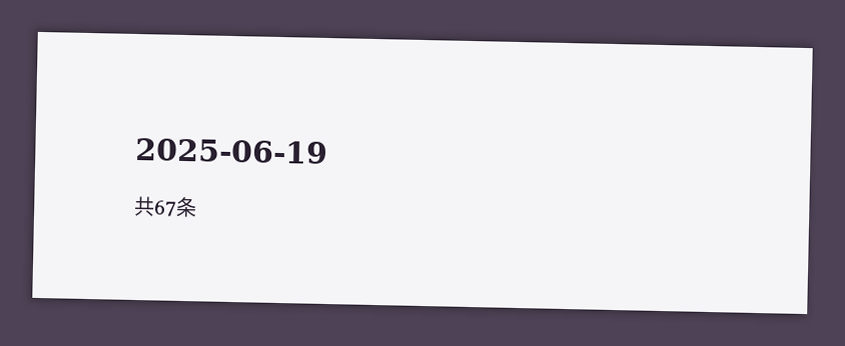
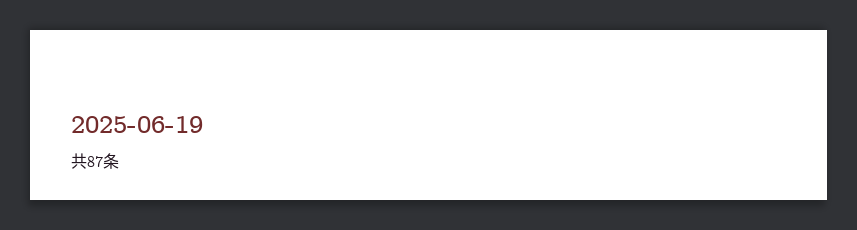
[154,200,177,217] 67 -> [87,156,103,167] 87

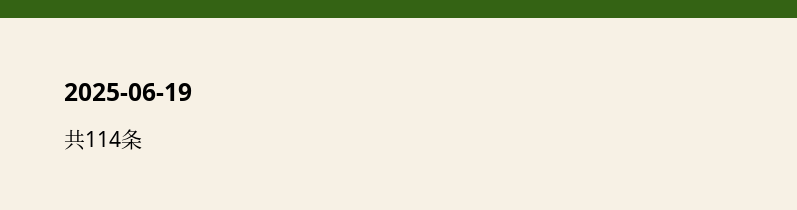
[87,156,103,167] 87 -> [85,131,121,147] 114

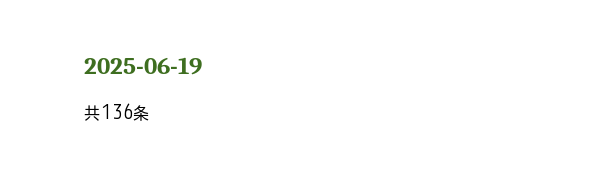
[85,131,121,147] 114 -> [100,103,133,119] 136

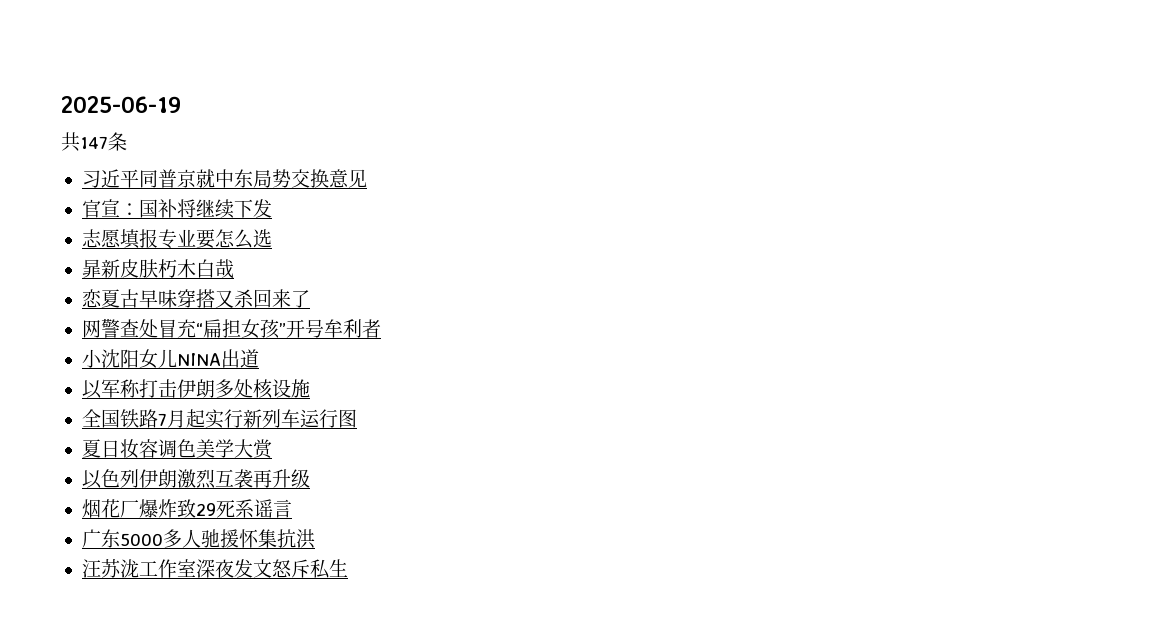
[100,103,133,119] 136 -> [80,136,108,149] 147
(149, 113) none -> [81,169,367,188] [81,199,272,219] [81,229,272,249] [81,259,234,279] [81,289,310,308] [81,318,381,339] [81,349,259,369] [81,379,310,399] [81,409,357,429] [81,439,273,459] [81,469,310,489] [81,499,292,518] [81,529,315,549] [81,559,348,579] // 习近平同普京就中东局势交换意见 // 官宣：国补将继续下发 // 志愿填报专业要怎么选 // 暃新皮肤朽木白哉 // 恋夏古早味穿搭又杀回来了 // 网警查处冒充“扁担女孩”开号牟利者 // 小沈阳女儿NINA出道 // 以军称打击伊朗多处核设施 // 全国铁路7月起实行新列车运行图 // 夏日妆容调色美学大赏 // 以色列伊朗激烈互袭再升级 // 烟花厂爆炸致29死系谣言 // 广东5000多人驰援怀集抗洪 // 汪苏泷工作室深夜发文怒斥私生

